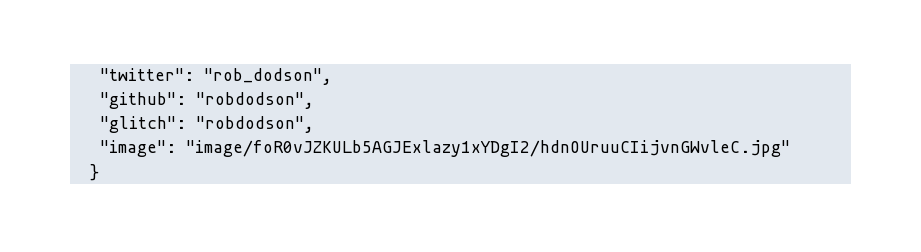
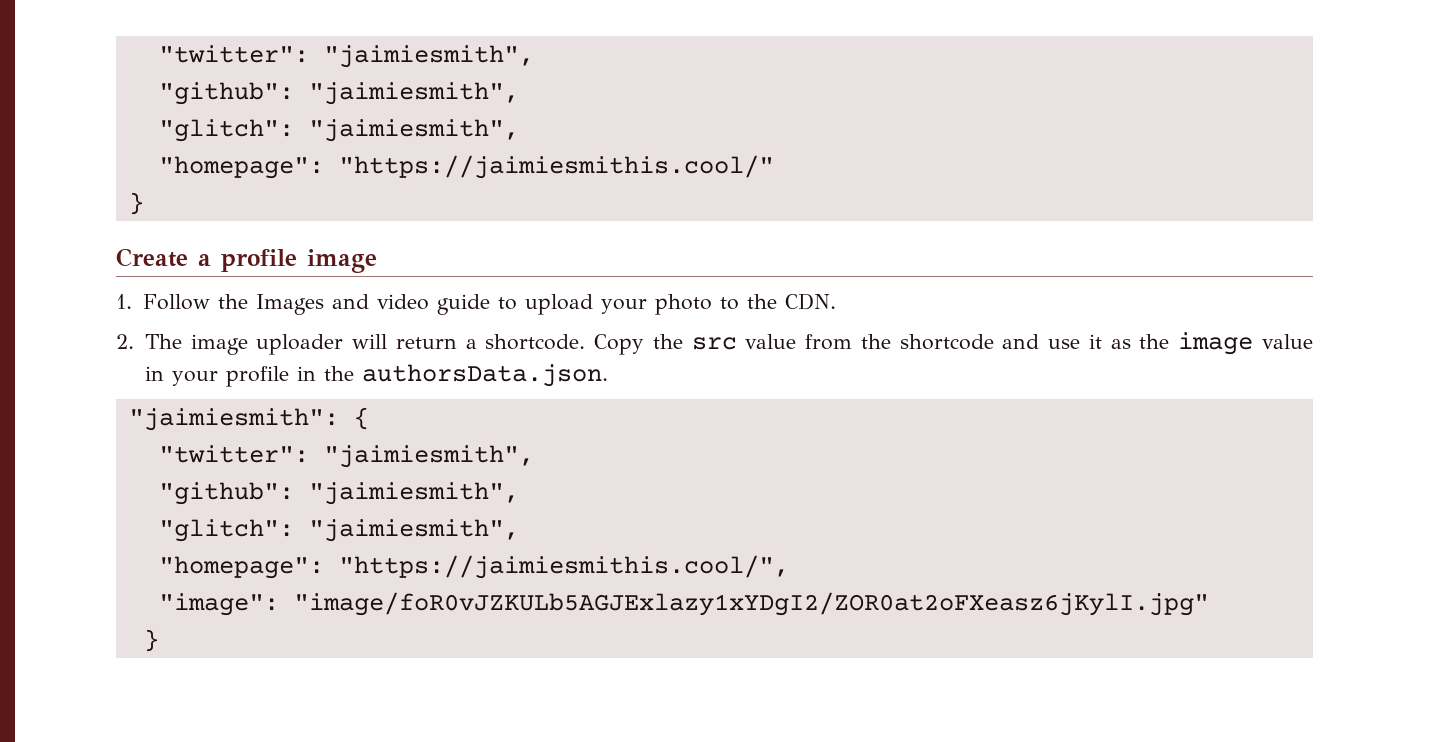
[99,68,332,85] [99,92,314,109] [99,116,314,133] "twitter": "rob_dodson", // "github": "robdodson", // "glitch": "robdodson", -> [158,45,534,68] [158,82,519,105] [158,119,519,142] [158,155,774,179] [128,192,144,215] [116,248,377,273] [116,293,837,315] [116,332,1314,355] [144,364,608,387] [128,407,369,431] [158,445,534,468] [158,482,519,505] [158,519,519,542] [158,555,789,579] "twitter": "jaimiesmith", // "github": "jaimiesmith", // "glitch": "jaimiesmith", // "homepage": "https://jaimiesmithis.cool/" // } // Create a profile image // 1. Follow the Images and video guide to upload your photo to the CDN. // 2. The image uploader will return a shortcode. Copy the src value from the shortcode and use it as the image value in your profile in the authorsData.json. // "jaimiesmith": { // "twitter": "jaimiesmith", // "github": "jaimiesmith", // "glitch": "jaimiesmith", // "homepage": "https://jaimiesmithis.cool/",
[185,140,790,157] "image/foR0vJZKULb5AGJExlazy1xYDgI2/hdnOUruuCIijvnGWvleC.jpg" -> [293,592,1209,616] "image/foR0vJZKULb5AGJExlazy1xYDgI2/ZOR0at2oFXeasz6jKylI.jpg"

